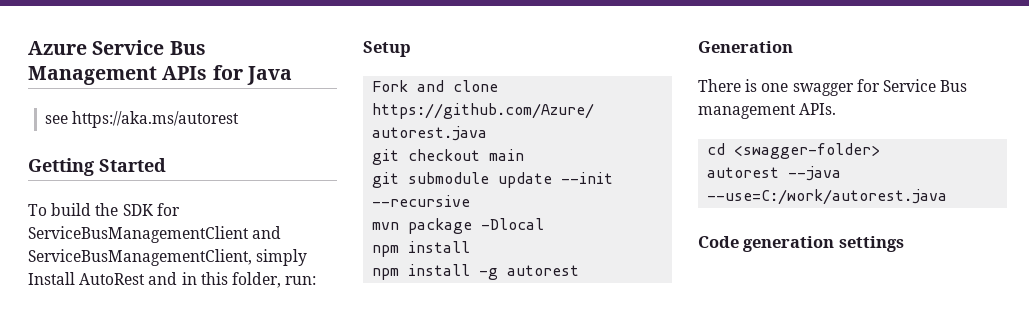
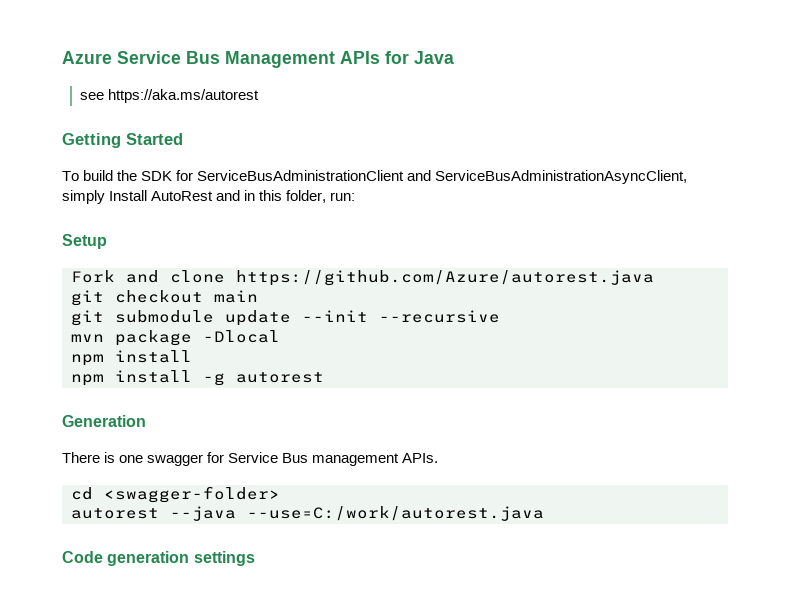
[28,226,282,243] [28,249,252,266] ServiceBusManagementClient and ServiceBusManagementClient, -> [197,170,688,184] ServiceBusAdministrationClient and ServiceBusAdministrationAsyncClient,

